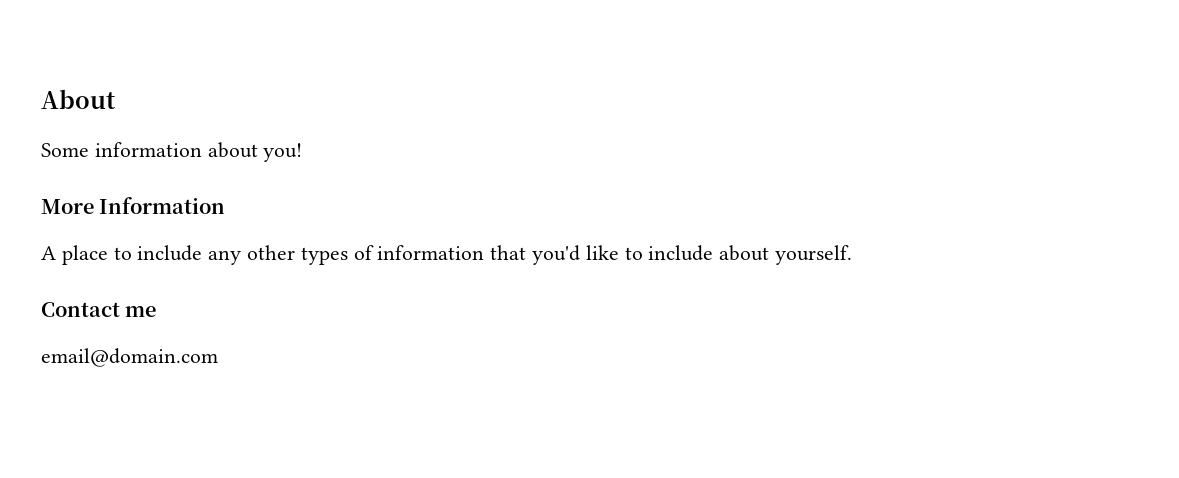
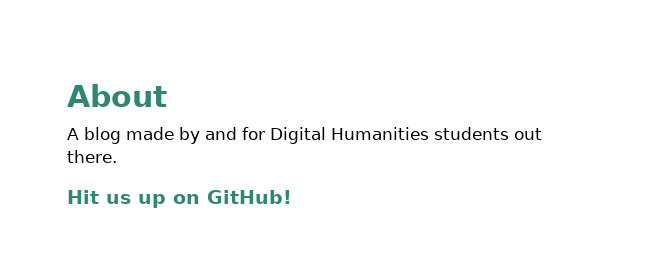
[41,142,303,162] [41,197,226,214] [41,245,853,265] [41,302,157,317] [41,348,218,367] Some information about you! // More Information // A place to include any other types of information that you'd like to include about yourself. // Contact me // email@domain.com -> [67,127,542,144] [67,150,117,163] [67,190,292,208] A blog made by and for Digital Humanities students out there. // Hit us up on GitHub!

